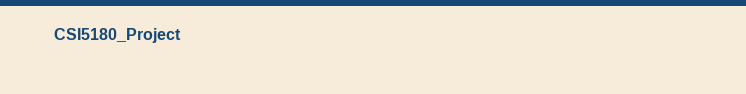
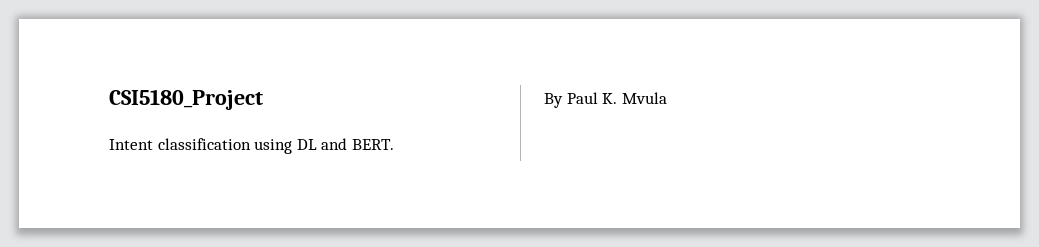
(181, 35) none -> [109,138,394,154] [544,92,667,108] // Intent classification using DL and BERT. // By Paul K. Mvula

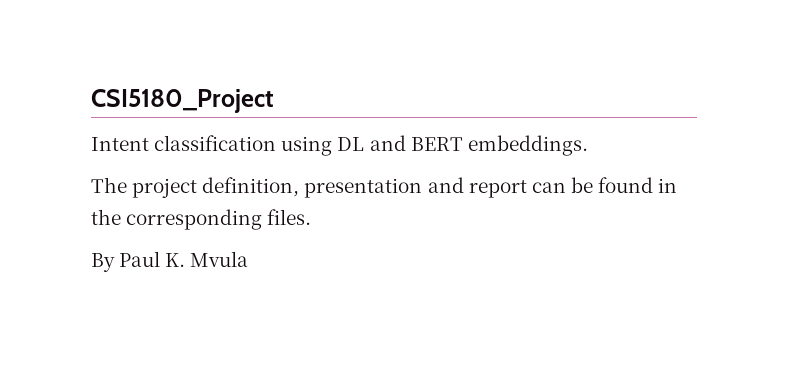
[351,139,394,150] BERT. -> [410,135,588,156] [91,177,678,198] [91,209,312,230] BERT embeddings. // The project definition, presentation and report can be found in the corresponding files.

